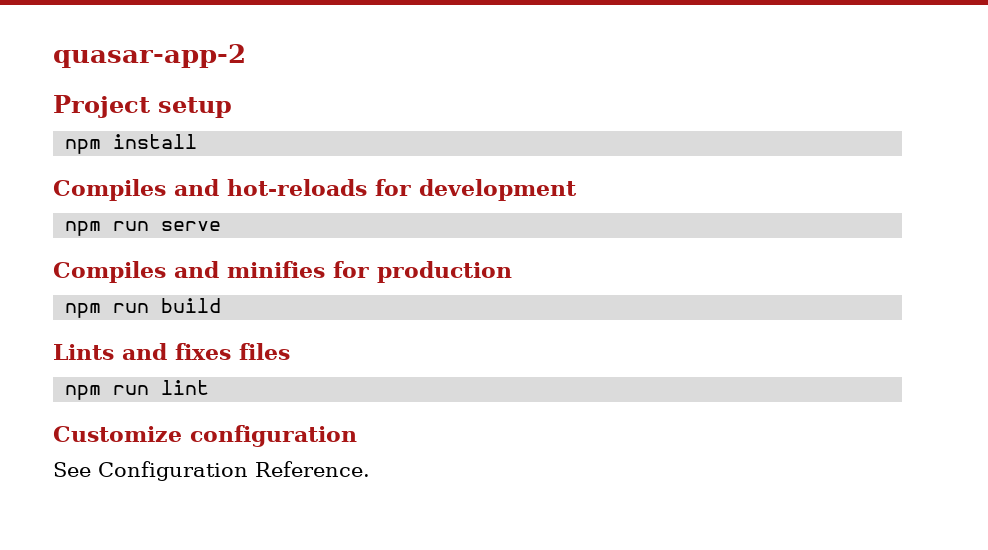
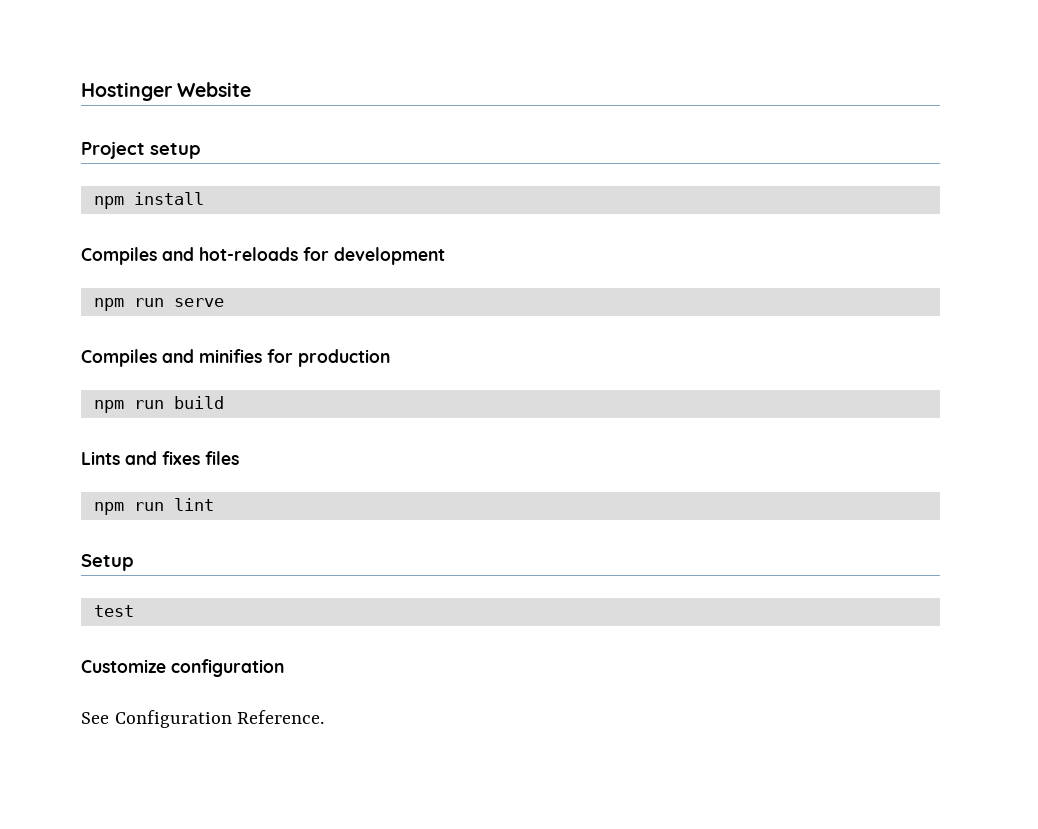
[53,44,246,68] quasar-app-2 -> [81,82,252,101] Hostinger Website
(210, 387) none -> [81,554,134,571] [93,605,134,617] // Setup // test

